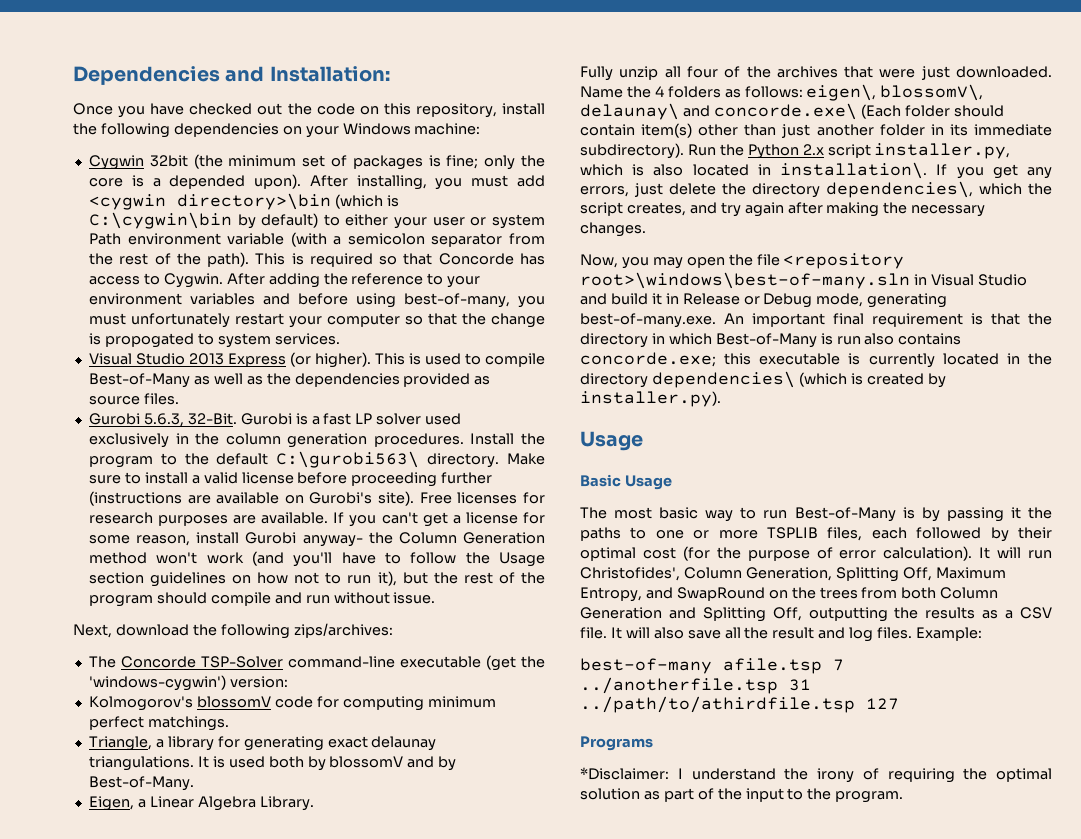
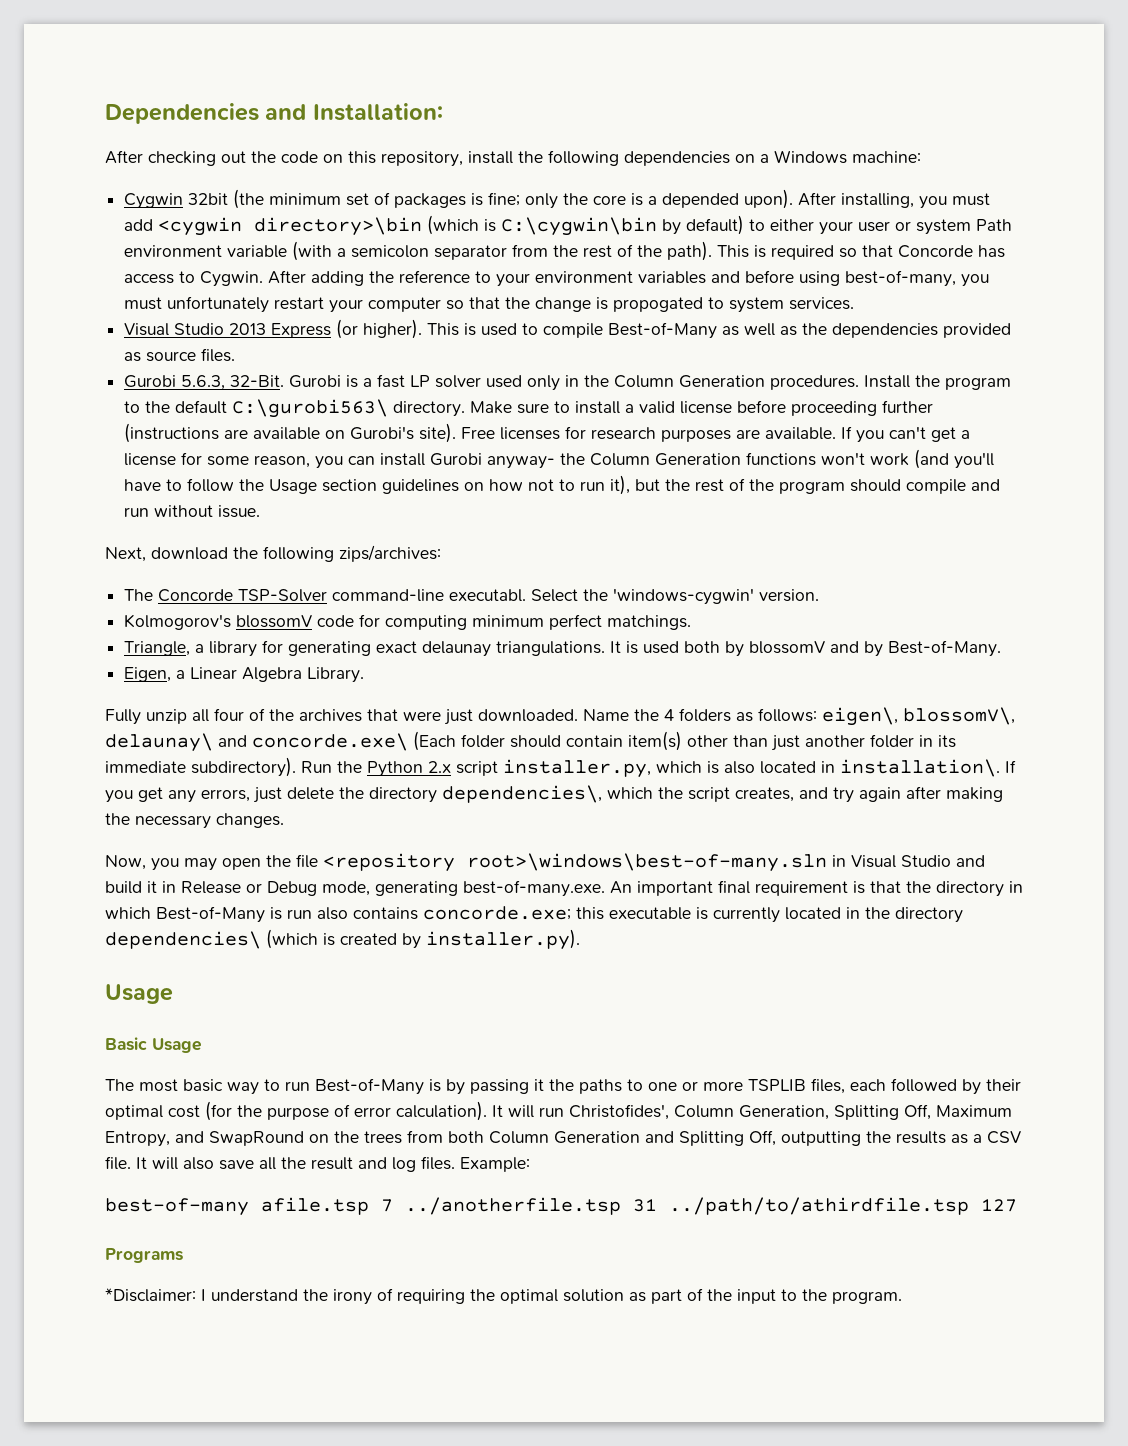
[73,103,253,118] Once you have checked -> [105,150,216,166] After checking
[305,126,339,138] your -> [760,154,769,163] a
[88,433,368,448] exclusively in the column generation -> [527,375,766,391] only in the Column Generation
(191, 540) none -> [315,456,376,469] you can
[88,552,147,564] method -> [746,452,817,466] functions
[399,655,545,671] [88,675,288,691] executable (get the 'windows-cygwin') version: -> [449,588,820,605] executabl. Select the 'windows-cygwin' version.

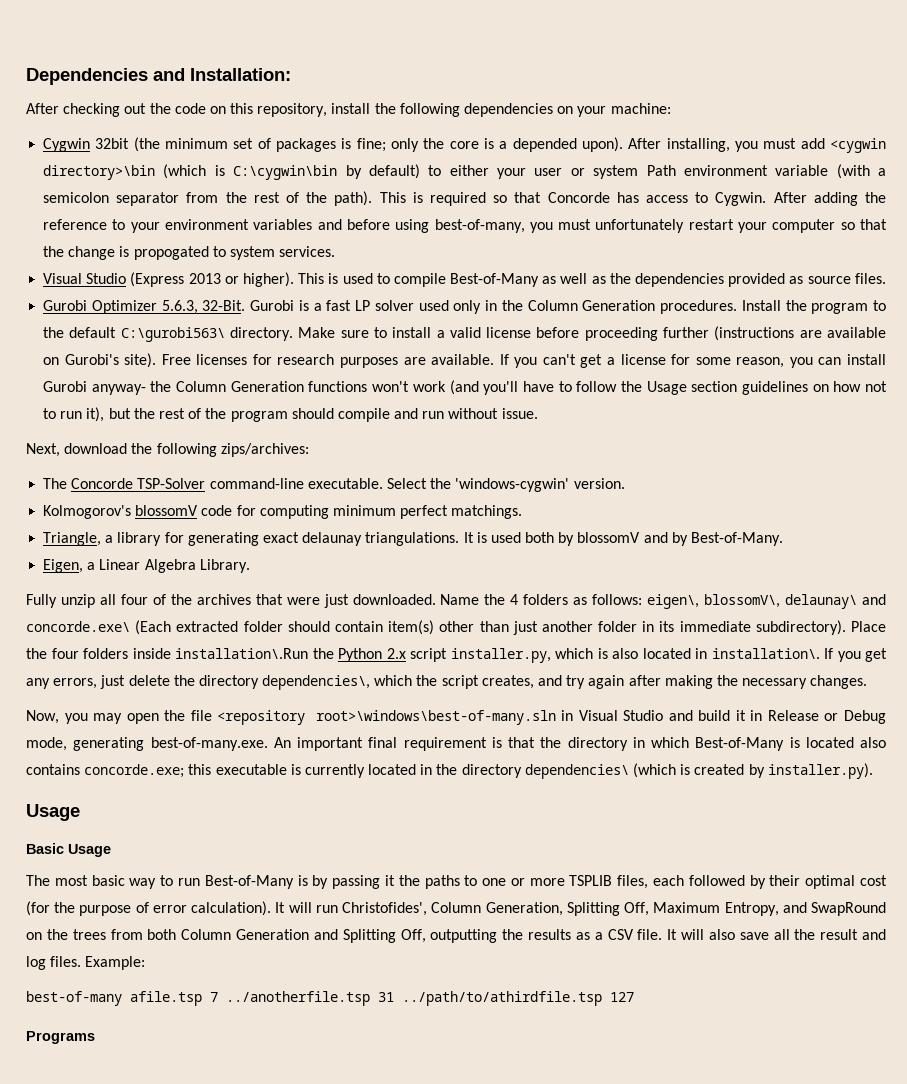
[760,150,847,164] a Windows -> [577,106,607,117] your
[229,319,359,339] 2013 Express (or -> [130,272,239,287] (Express 2013 or
(177, 381) none -> [91,300,157,314] Optimizer
[449,589,527,602] executabl. -> [307,478,383,489] executable.
(456, 741) none -> [176,621,239,632] extracted
[301,761,332,773] Run -> [851,621,886,632] [26,648,308,659] Place the four folders inside installation\.Run
[287,909,312,919] run -> [805,737,854,748] located
[105,1288,902,1305] // *Disclaimer: I understand the irony of requiring the optimal solution as part of the input to the program. -> (95, 1037) none

